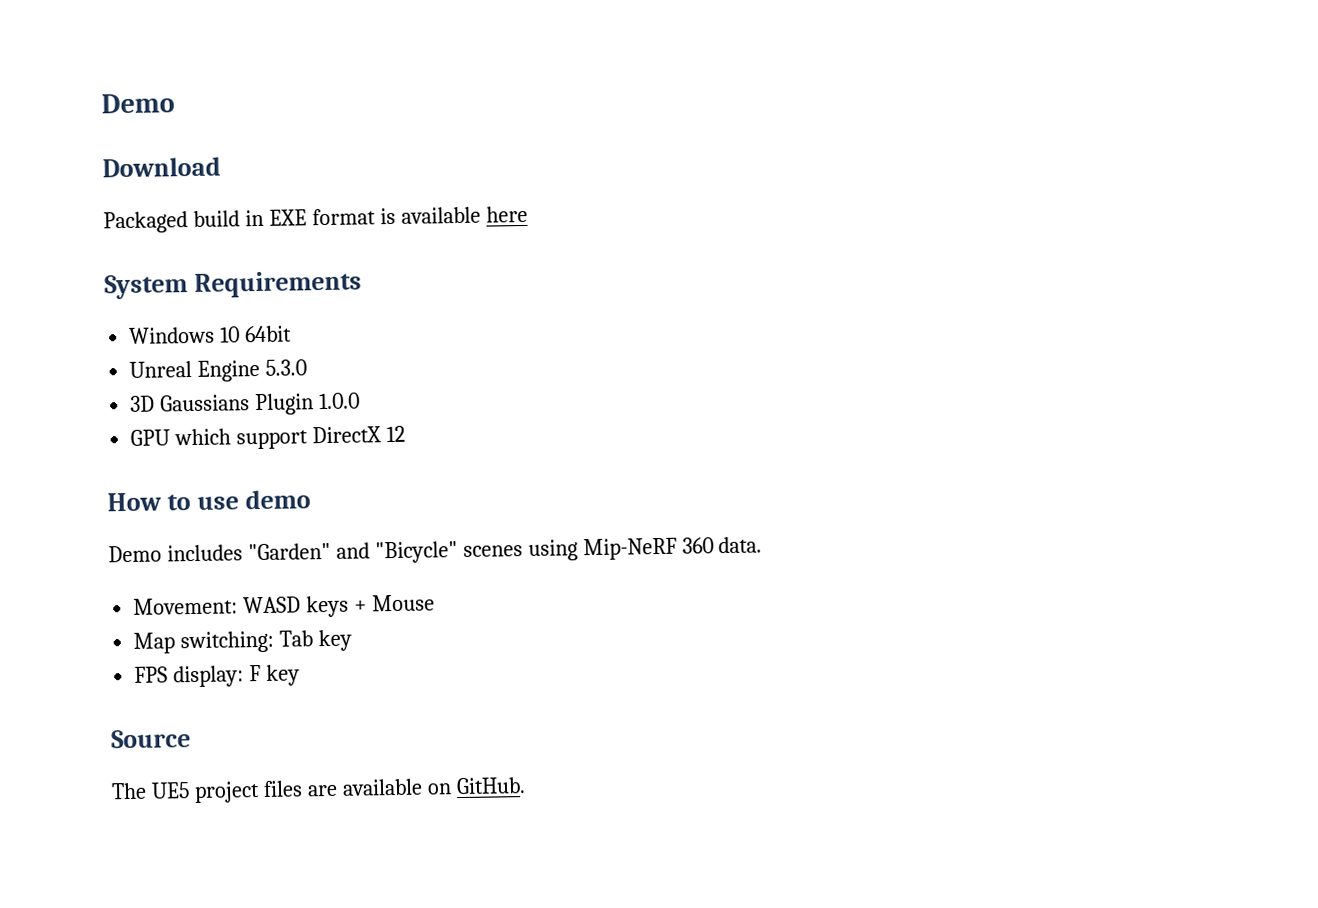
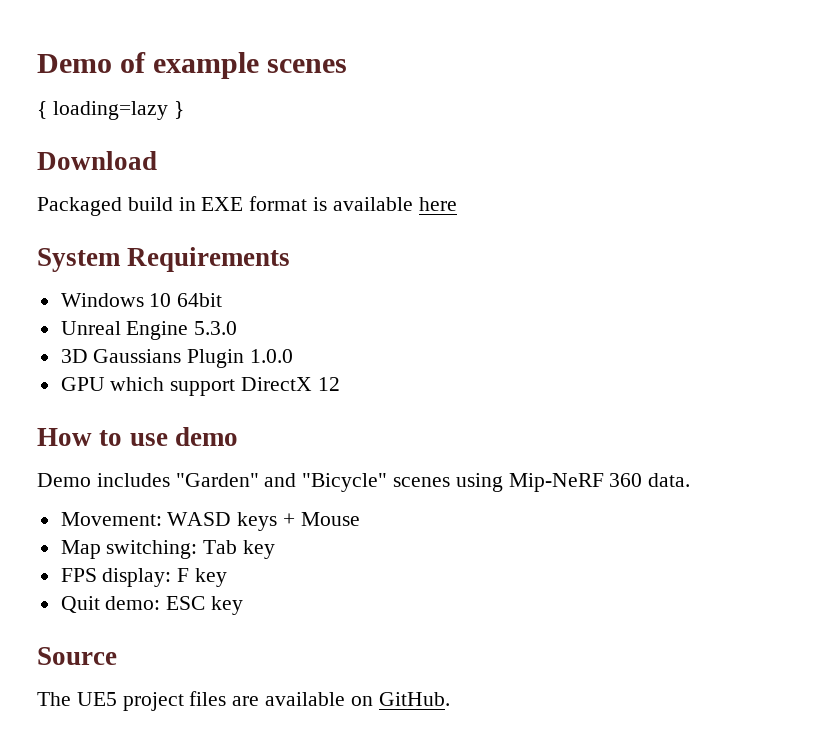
[101,93,175,114] Demo -> [37,52,348,79] [37,101,184,120] Demo of example scenes // { loading=lazy }
(301, 675) none -> [60,596,244,615] // Quit demo: ESC key

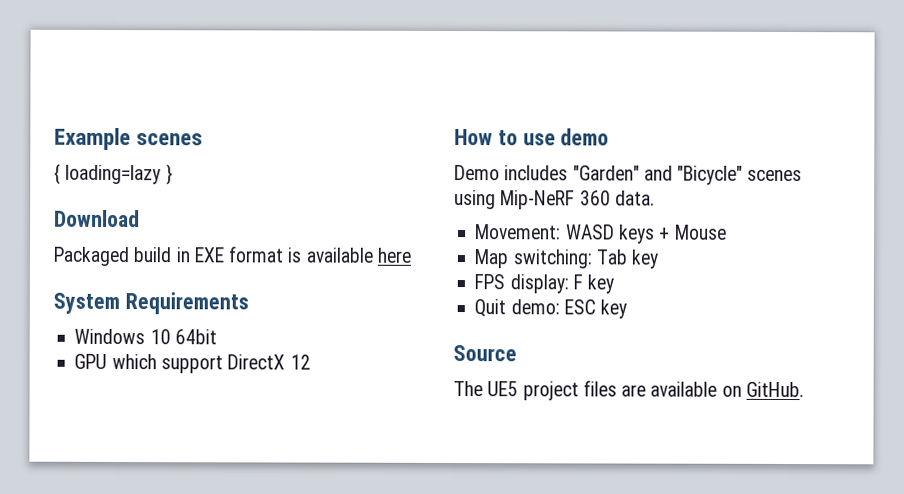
[37,52,260,79] Demo of example -> [54,127,131,151] Example
[60,321,238,340] [60,349,294,368] // Unreal Engine 5.3.0 // 3D Gaussians Plugin 1.0.0 -> (217, 337) none

